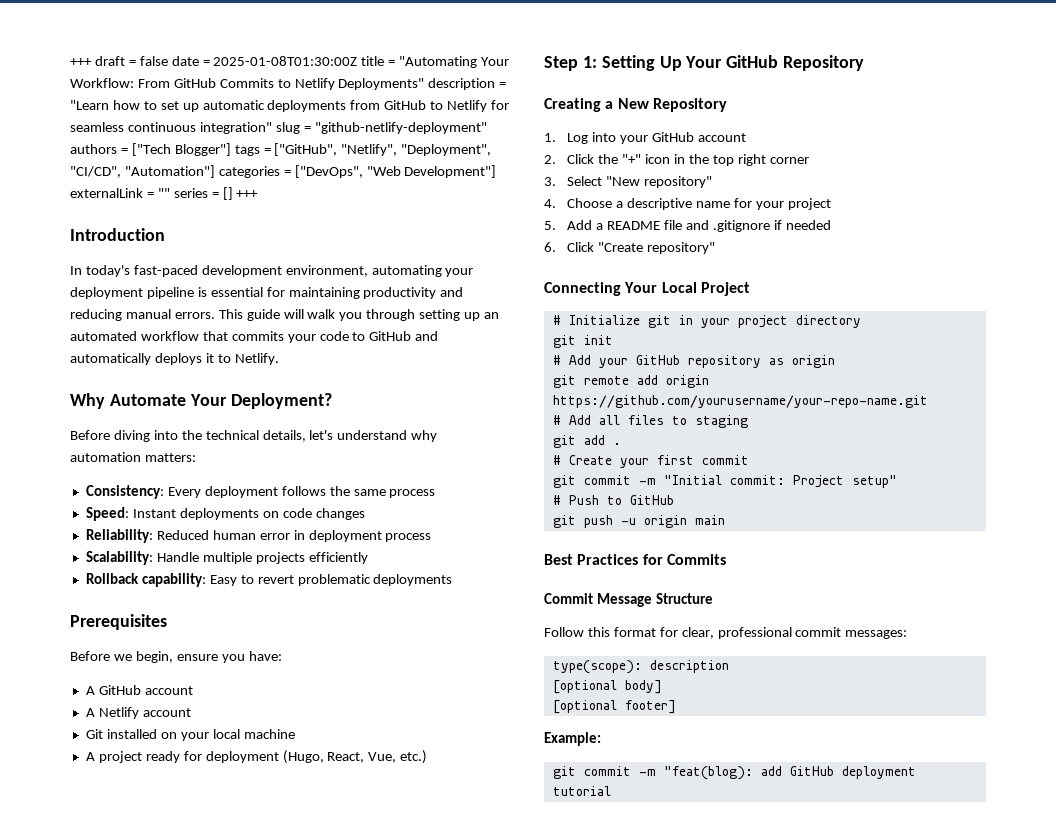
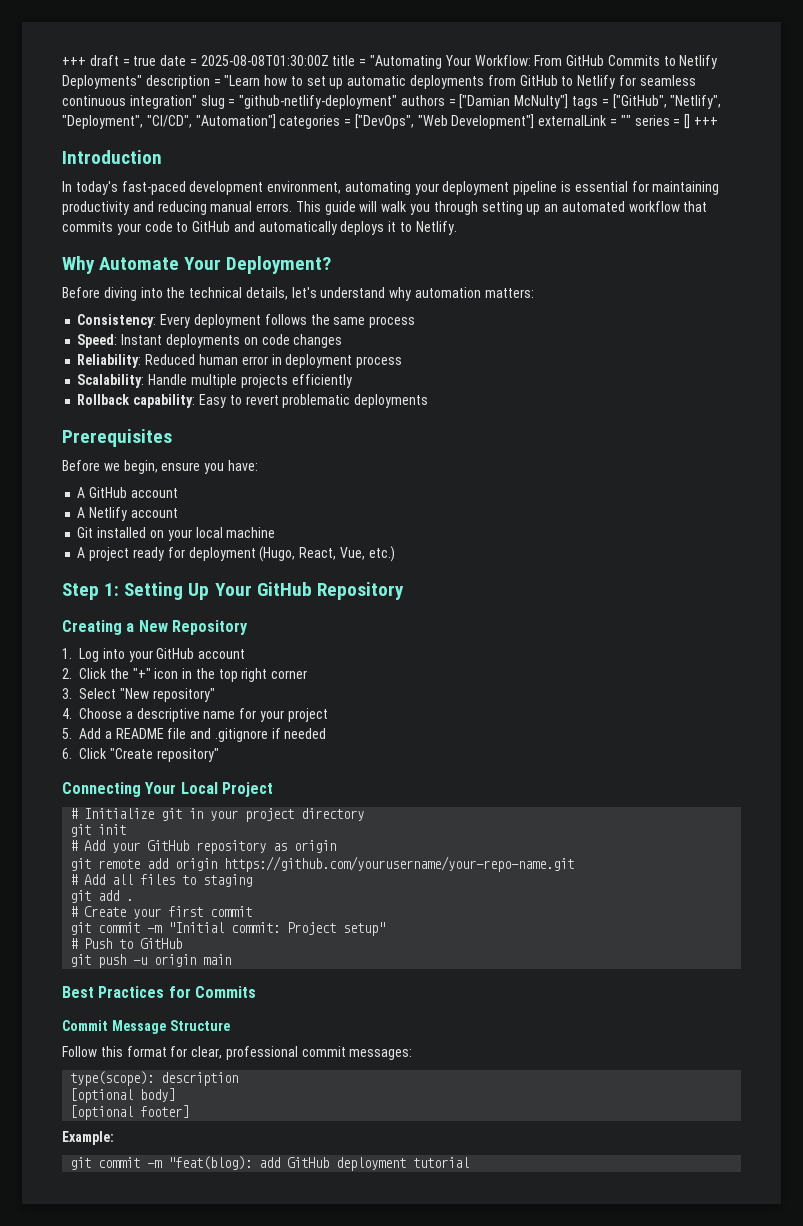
[139,56,168,66] false -> [133,56,157,66] true
[213,56,358,66] 2025-01-08T01:30:00Z -> [200,55,329,66] 2025-08-08T01:30:00Z
[131,143,231,156] ["Tech Blogger"] -> [459,94,569,109] ["Damian McNulty"]

